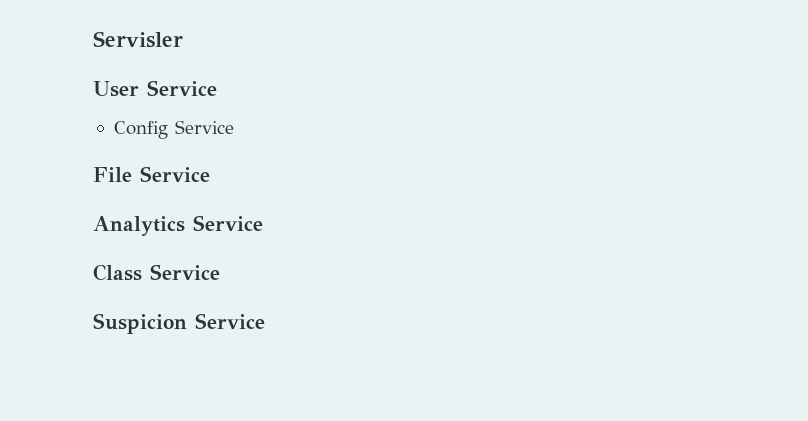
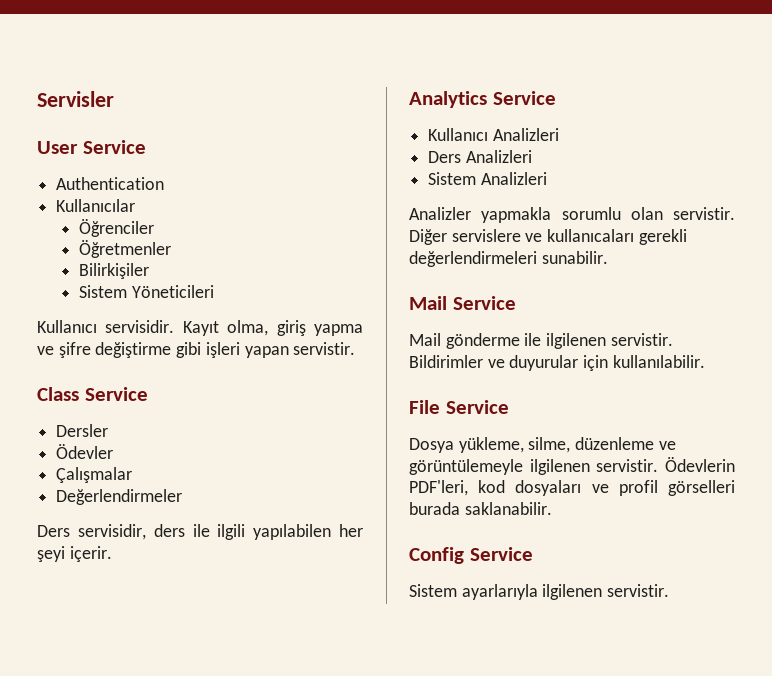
[113,120,234,139] [93,166,210,182] [93,215,263,236] [93,264,220,281] [93,313,265,334] Config Service // File Service // Analytics Service // Class Service // Suspicion Service -> [56,177,165,190] [56,199,136,212] [78,219,154,237] [78,240,171,258] [78,263,149,279] [78,285,214,298] [37,320,363,336] [37,342,356,358] [37,387,148,401] [56,424,109,437] [56,444,114,459] [56,467,133,483] [56,489,183,505] [37,524,363,540] [37,546,112,562] [409,91,556,108] [428,128,559,141] [428,150,532,163] [428,172,547,185] [409,207,735,223] [409,229,687,245] [409,251,608,267] [409,296,516,310] [409,333,673,349] [409,355,705,371] [409,400,509,414] [409,437,676,453] [409,457,735,475] [409,480,735,496] [409,502,552,515] [409,547,533,564] [409,584,670,600] Authentication // Kullanıcılar // Öğrenciler // Öğretmenler // Bilirkişiler // Sistem Yöneticileri // Kullanıcı servisidir. Kayıt olma, giriş yapma ve şifre değiştirme gibi işleri yapan servistir. // Class Service // Dersler // Ödevler // Çalışmalar // Değerlendirmeler // Ders servisidir, ders ile ilgili yapılabilen her şeyi içerir. // Analytics Service // Kullanıcı Analizleri // Ders Analizleri // Sistem Analizleri // Analizler yapmakla sorumlu olan servistir. Diğer servislere ve kullanıcaları gerekli değerlendirmeleri sunabilir. // Mail Service // Mail gönderme ile ilgilenen servistir. Bildirimler ve duyurular için kullanılabilir. // File Service // Dosya yükleme, silme, düzenleme ve görüntülemeyle ilgilenen servistir. Ödevlerin PDF'leri, kod dosyaları ve profil görselleri burada saklanabilir. // Config Service // Sistem ayarlarıyla ilgilenen servistir.

